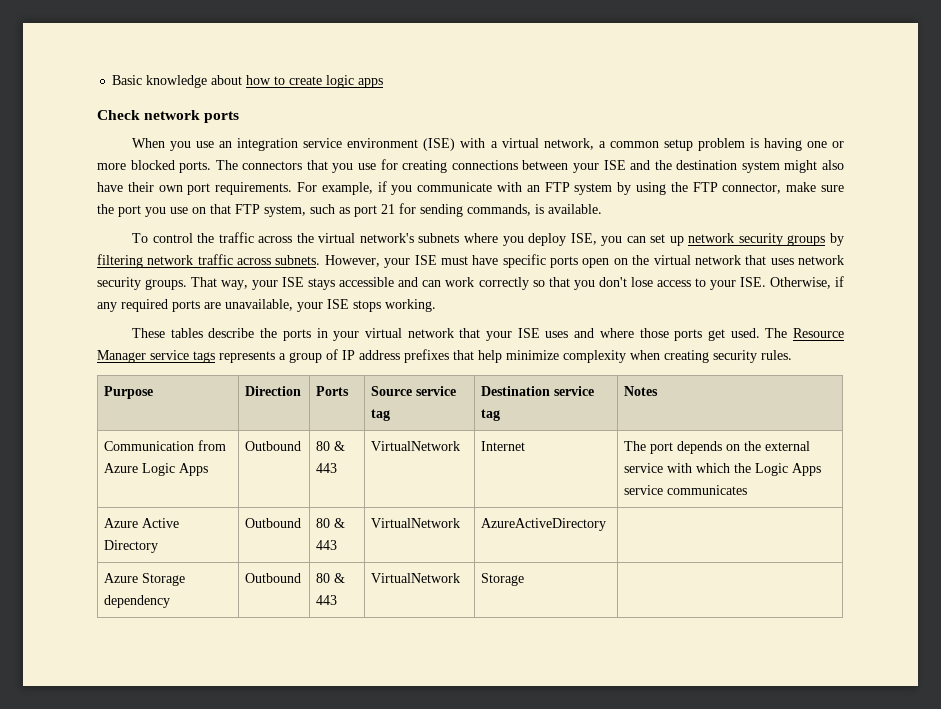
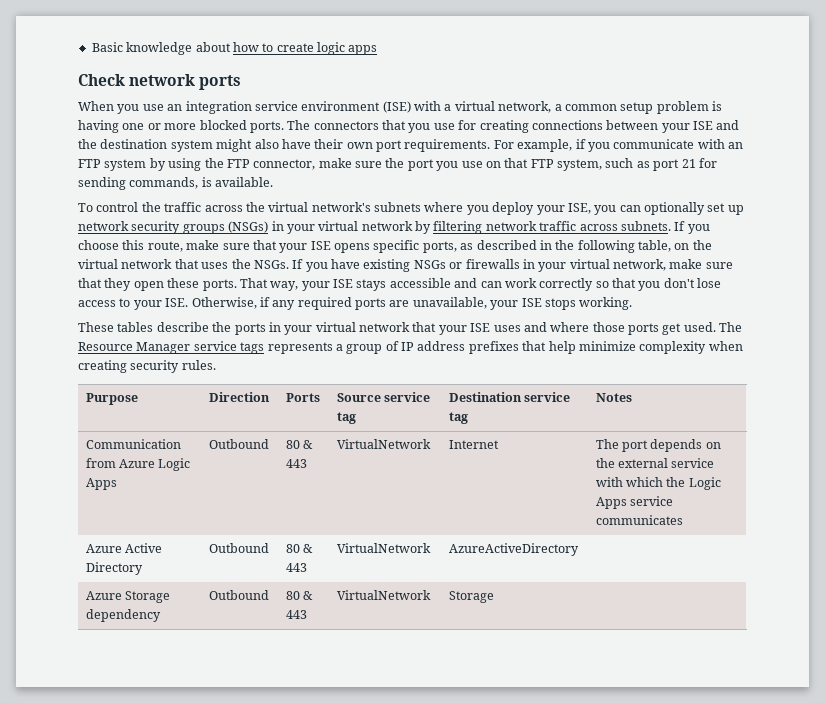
(567, 239) none -> [536,205,565,215] your
(646, 239) none -> [644,202,705,215] optionally
(826, 240) none -> [228,221,413,234] (NSGs) in your virtual network
[324,254,610,268] However, your ISE must have specific ports open -> [674,221,710,234] [78,240,671,253] If you choose this route, make sure that your ISE opens specific ports, as described in the following table,
[797,255,844,265] [97,277,188,290] network security groups. -> [231,259,733,272] [78,278,237,291] the NSGs. If you have existing NSGs or firewalls in your virtual network, make sure that they open these ports.

